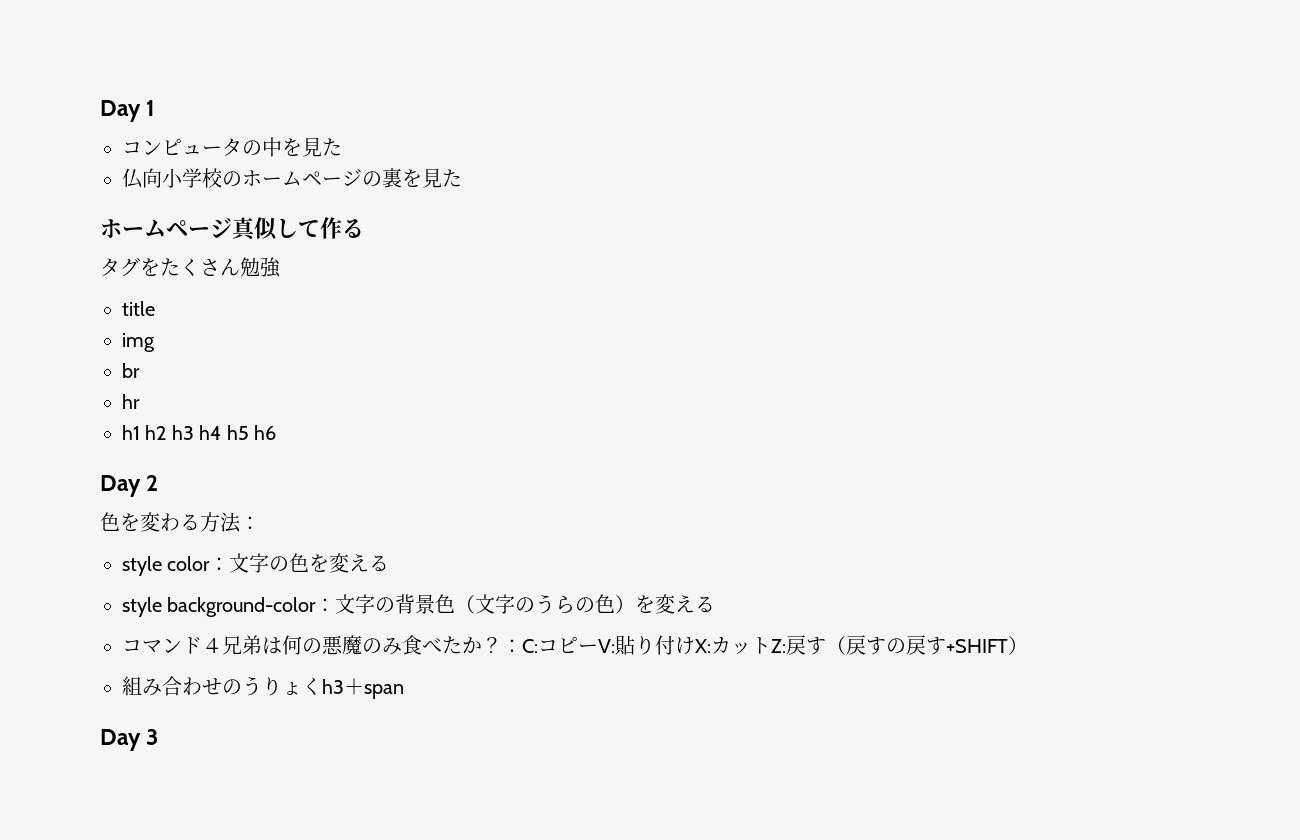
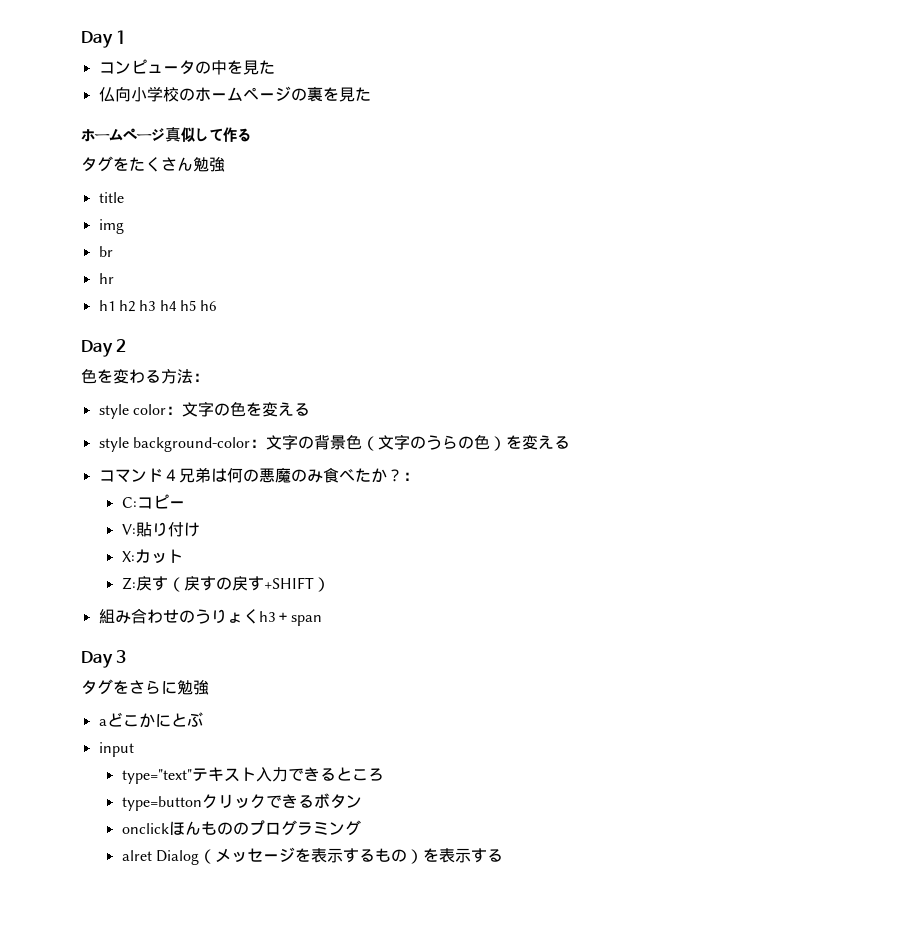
(522, 646) none -> (419, 476) //
(598, 648) none -> (185, 504) //
(695, 645) none -> (200, 529) //
(771, 645) none -> (183, 556) //
(159, 737) none -> [81,679,209,695] [98,712,203,728] [98,742,134,757] [121,767,384,784] [121,793,362,811] [121,820,361,836] [121,847,504,865] // タグをさらに勉強 // aどこかにとぶ // input // type="text"テキスト入力できるところ // type=buttonクリックできるボタン // onclickほんもののプログラミング // alret Dialog（メッセージを表示するもの）を表示する

